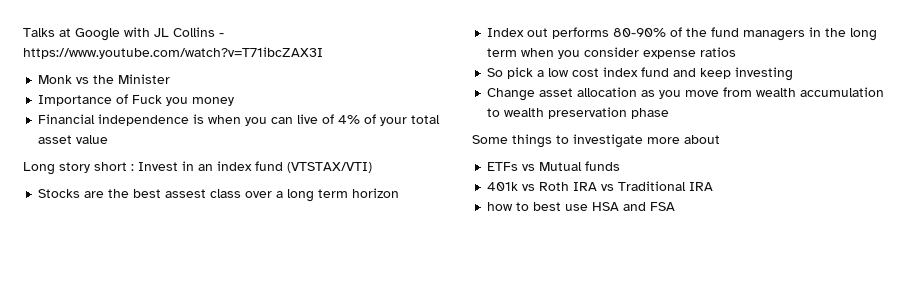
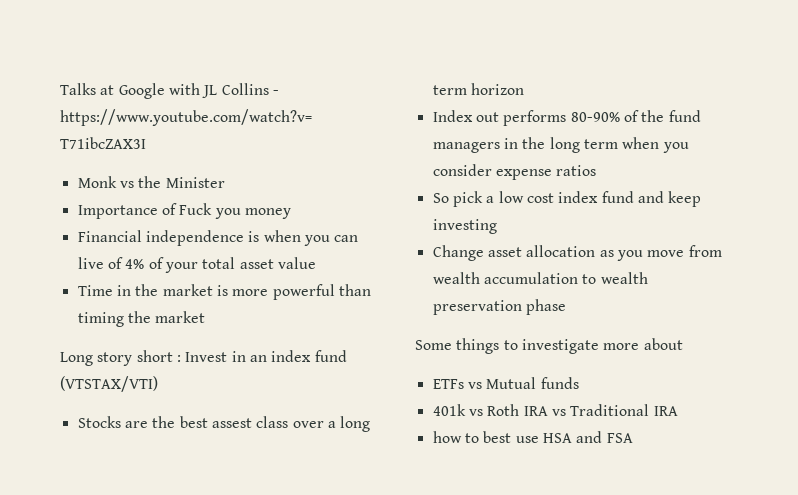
(109, 139) none -> [77,284,371,300] [77,311,206,327] // Time in the market is more powerful than timing the market

